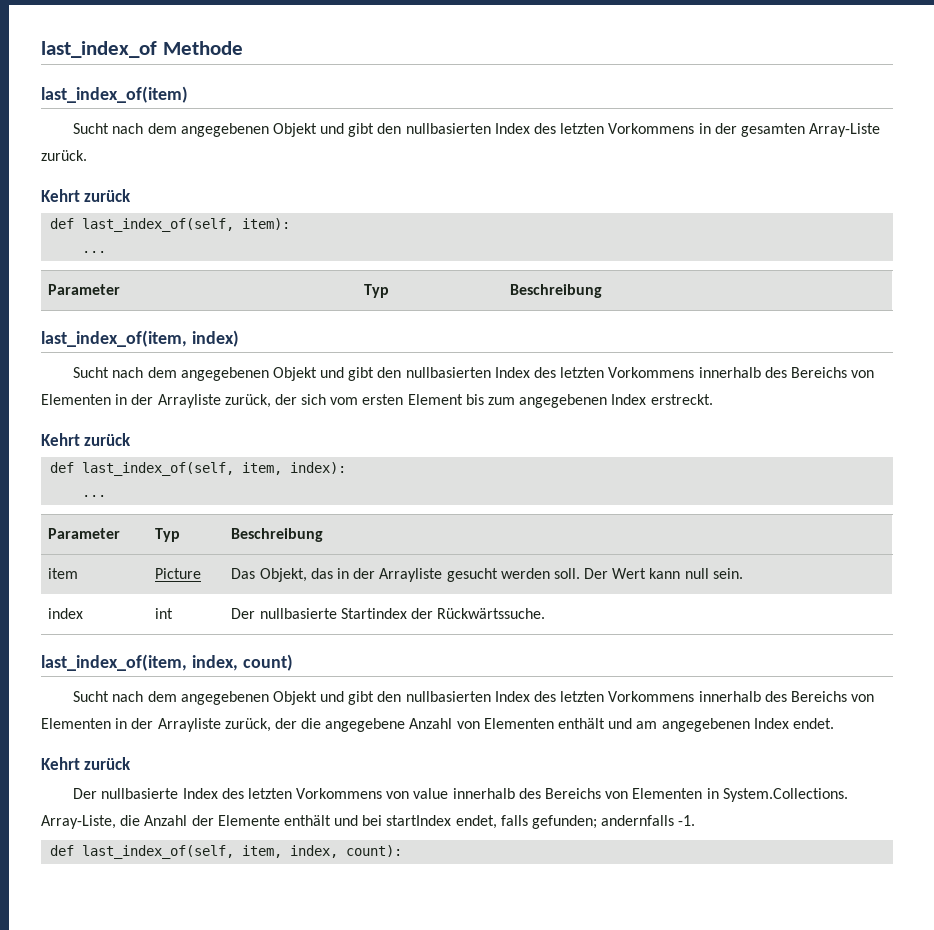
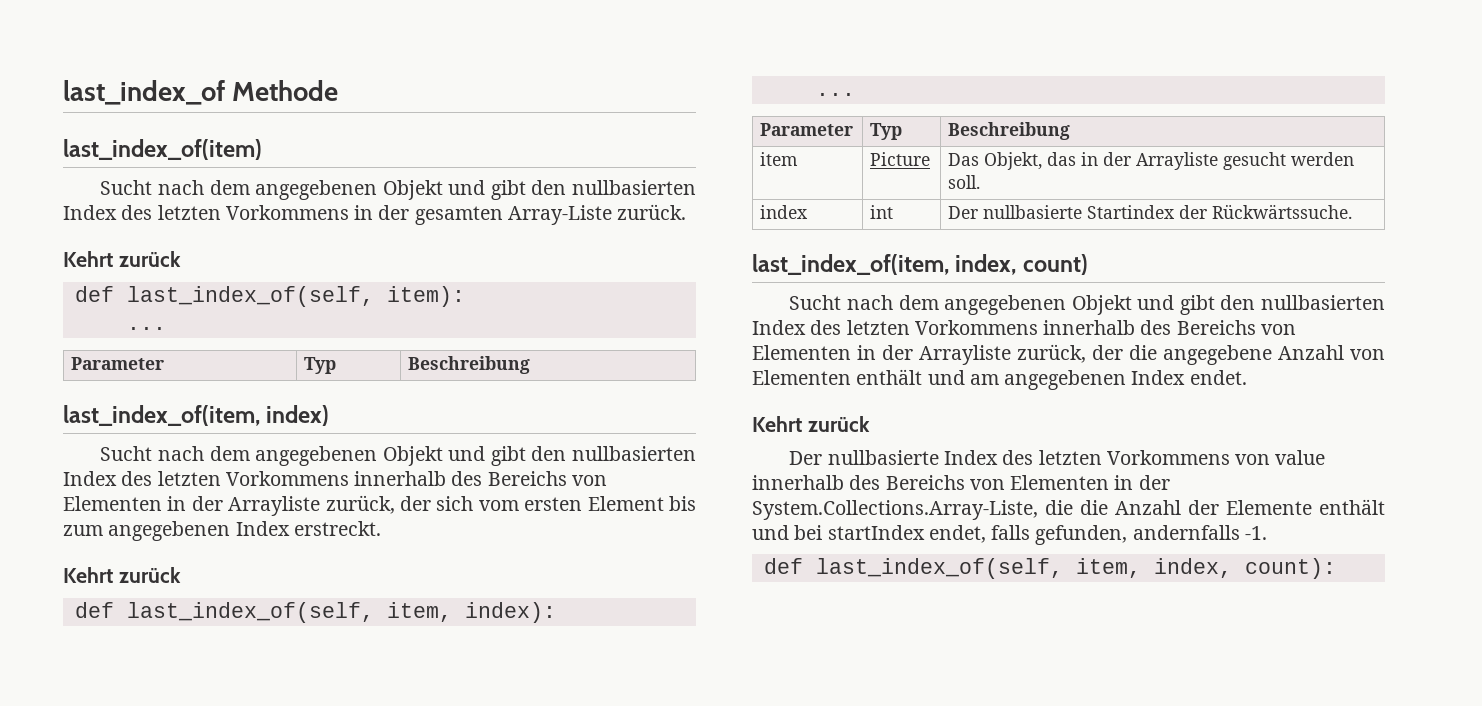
[584,568,743,579] Der Wert kann null sein. -> (981, 182) none
[722,788,848,802] [41,815,116,829] System.Collections. Array-Liste, -> [1138,475,1170,490] [752,500,1073,520] der System.Collections.Array-Liste, die
[532,815,598,829] gefunden; -> [1035,525,1128,545] gefunden,

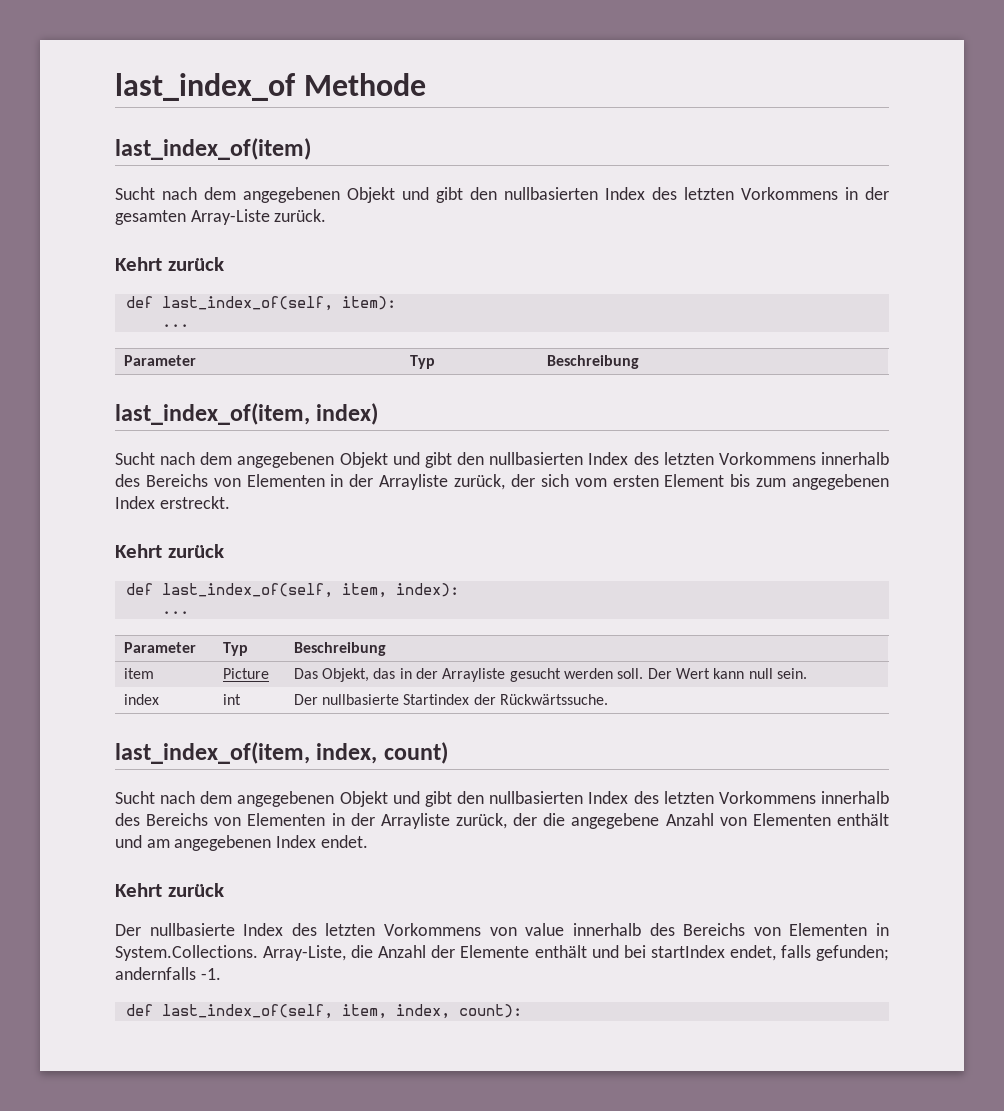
(981, 182) none -> [647,668,807,679] Der Wert kann null sein.
[1138,475,1170,490] [752,500,1073,520] der System.Collections.Array-Liste, die -> [115,945,347,961] System.Collections. Array-Liste,
[1035,525,1128,545] gefunden, -> [816,945,889,961] gefunden;

